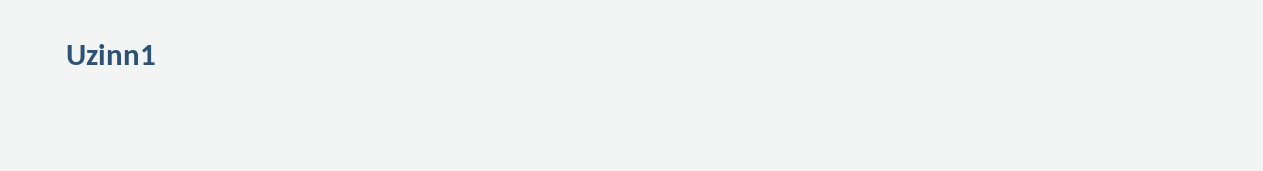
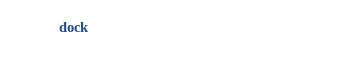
[66,44,156,65] Uzinn1 -> [59,22,89,32] dock

